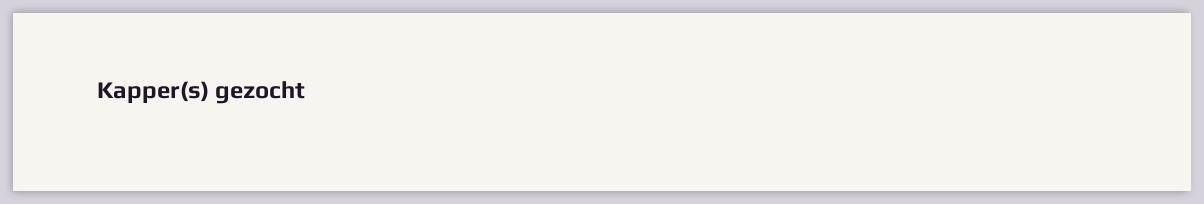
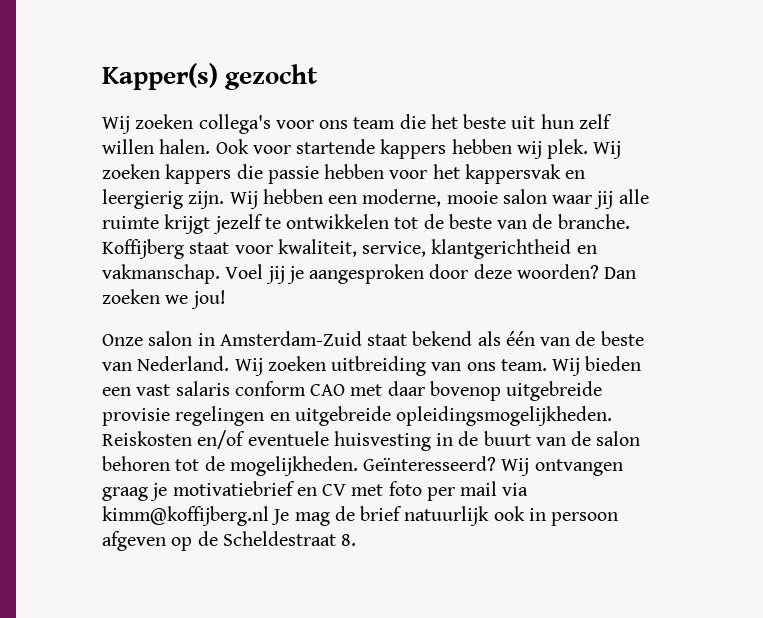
(306, 92) none -> [102,114,612,134] [102,139,622,159] [102,164,586,184] [102,189,649,209] [102,214,630,234] [102,239,597,259] [102,264,637,284] [102,289,226,309] [102,331,644,346] [102,356,642,376] [102,381,603,401] [102,406,613,426] [102,430,641,451] [102,456,623,476] [102,481,529,501] [102,506,619,526] [102,531,357,551] // Wij zoeken collega's voor ons team die het beste uit hun zelf willen halen. Ook voor startende kappers hebben wij plek. Wij zoeken kappers die passie hebben voor het kappersvak en leergierig zijn. Wij hebben een moderne, mooie salon waar jij alle ruimte krijgt jezelf te ontwikkelen tot de beste van de branche. Koffijberg staat voor kwaliteit, service, klantgerichtheid en vakmanschap. Voel jij je aangesproken door deze woorden? Dan zoeken we jou! // Onze salon in Amsterdam-Zuid staat bekend als één van de beste van Nederland. Wij zoeken uitbreiding van ons team. Wij bieden een vast salaris conform CAO met daar bovenop uitgebreide provisie regelingen en uitgebreide opleidingsmogelijkheden. Reiskosten en/of eventuele huisvesting in de buurt van de salon behoren tot de mogelijkheden. Geïnteresseerd? Wij ontvangen graag je motivatiebrief en CV met foto per mail via kimm@koffijberg.nl Je mag de brief natuurlijk ook in persoon afgeven op de Scheldestraat 8.

